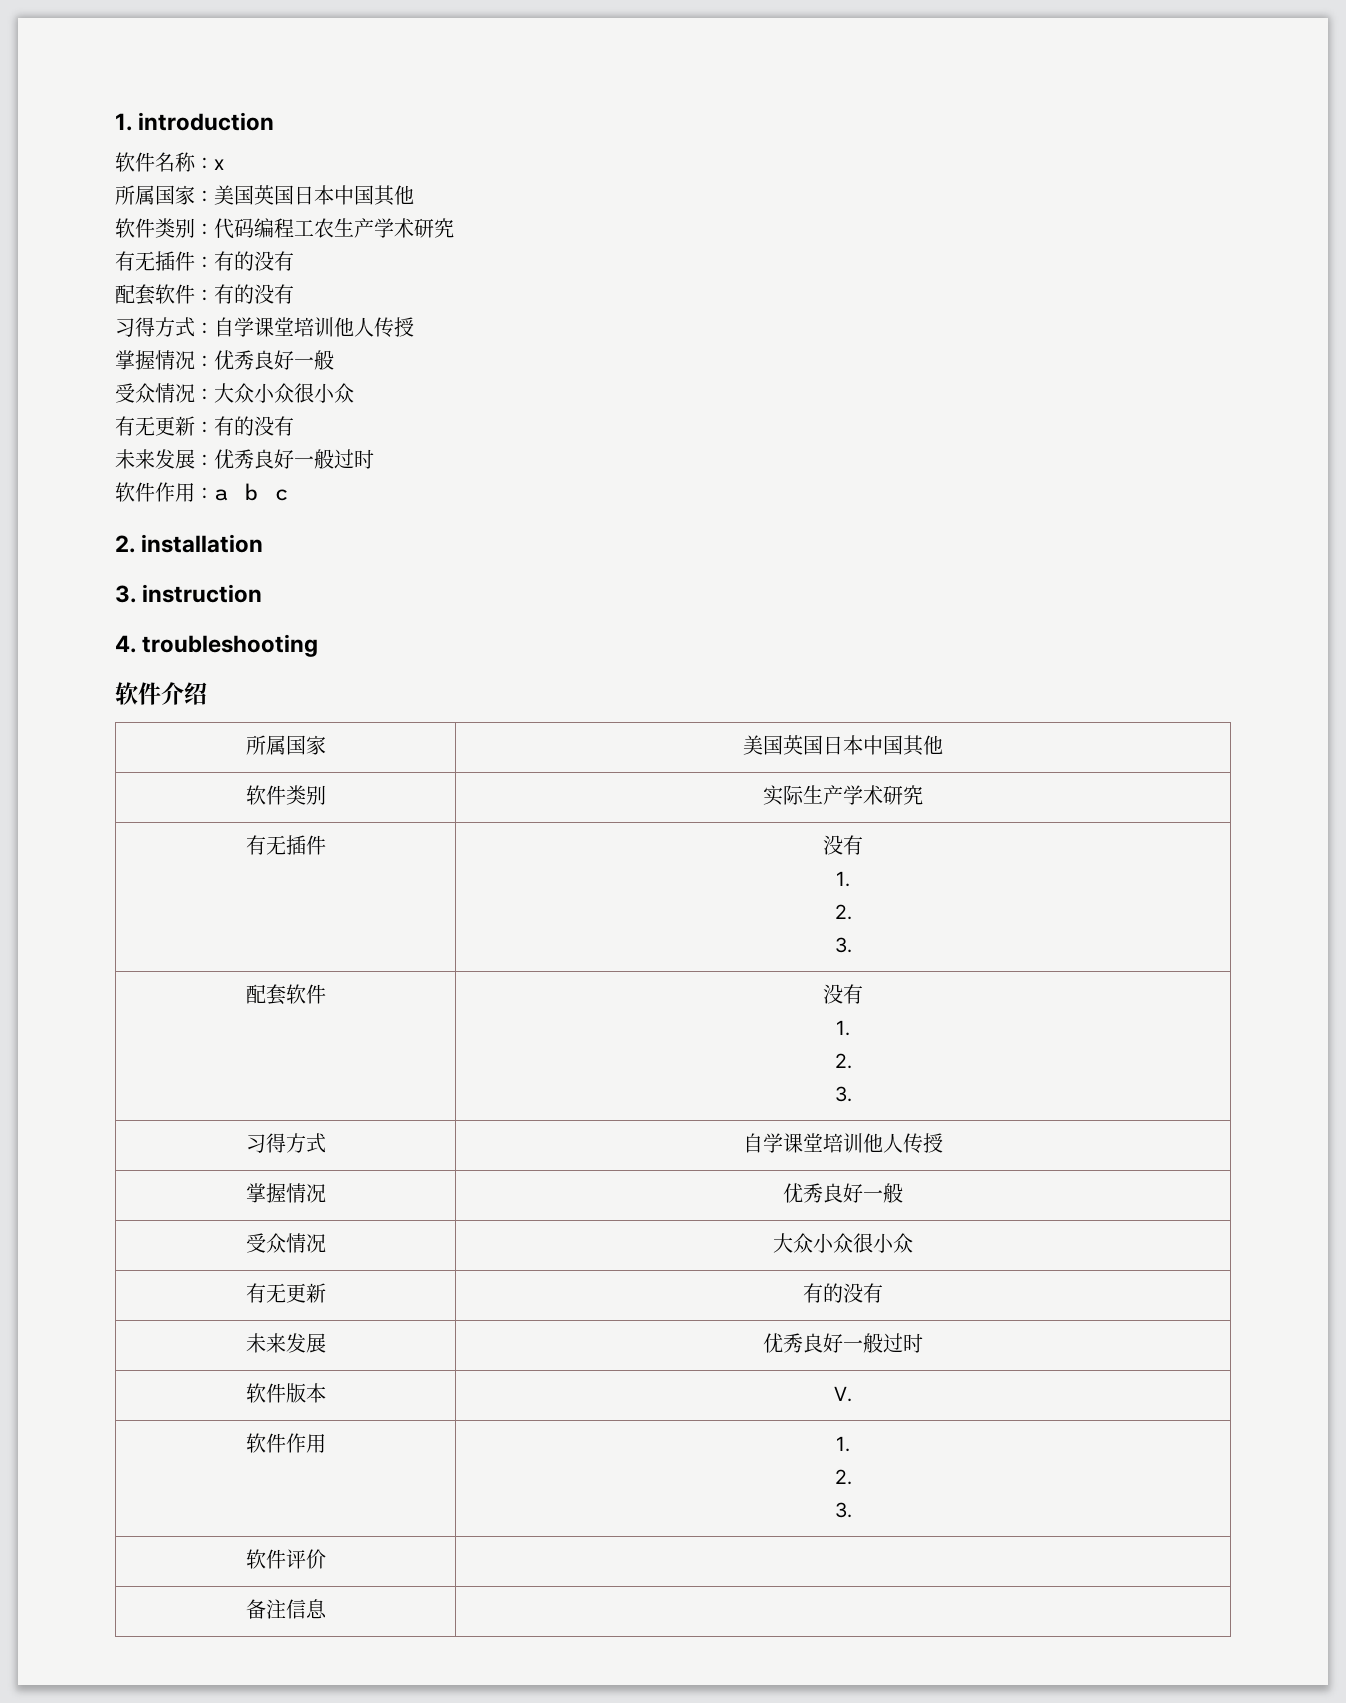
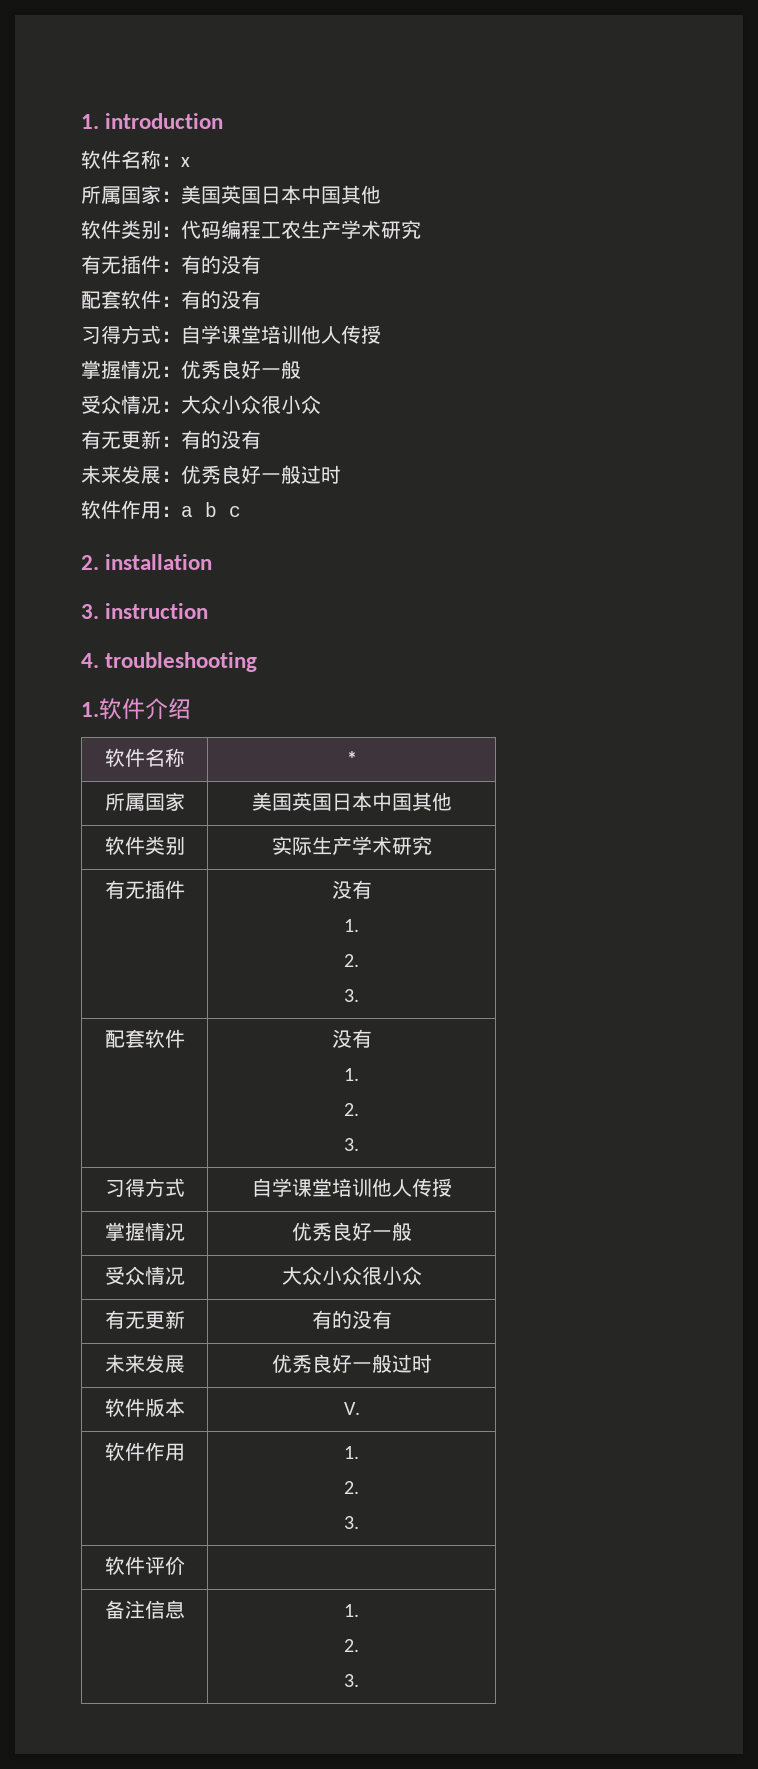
(319, 645) none -> [81,702,99,717] 1.
(207, 693) none -> [104,748,185,767] [346,751,357,765] // 软件名称 | *
(327, 1609) none -> [344,1604,359,1617] [344,1639,359,1652] [344,1674,359,1687] 1. // 2. // 3.

